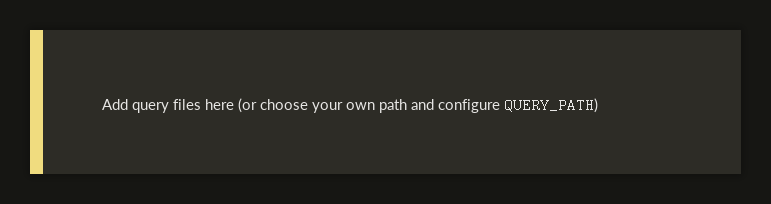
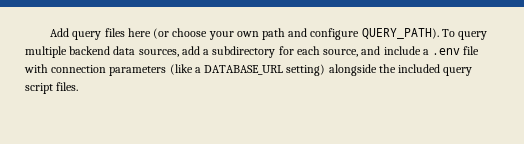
[504,98,598,113] QUERY_PATH) -> [361,28,488,40] [25,46,480,58] [24,64,473,76] [25,82,79,94] QUERY_PATH). To query multiple backend data sources, add a subdirectory for each source, and include a .env file with connection parameters (like a DATABASE_URL setting) alongside the included query script files.

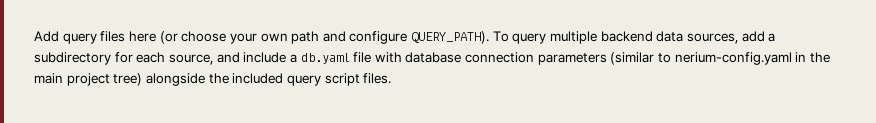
[432,48,461,55] .env -> [300,53,350,64] db.yaml
(48, 68) none -> [405,52,462,63] database
[169,64,326,76] (like a DATABASE_URL setting) -> [610,52,830,65] [34,73,143,86] (similar to nerium-config.yaml in the main project tree)

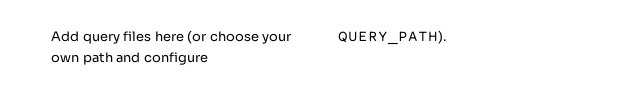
[492,31,776,44] [34,52,830,65] [34,73,392,86] To query multiple backend data sources, add a subdirectory for each source, and include a db.yaml file with database connection parameters (similar to nerium-config.yaml in the main project tree) alongside the included query script files. -> (446, 37) none

